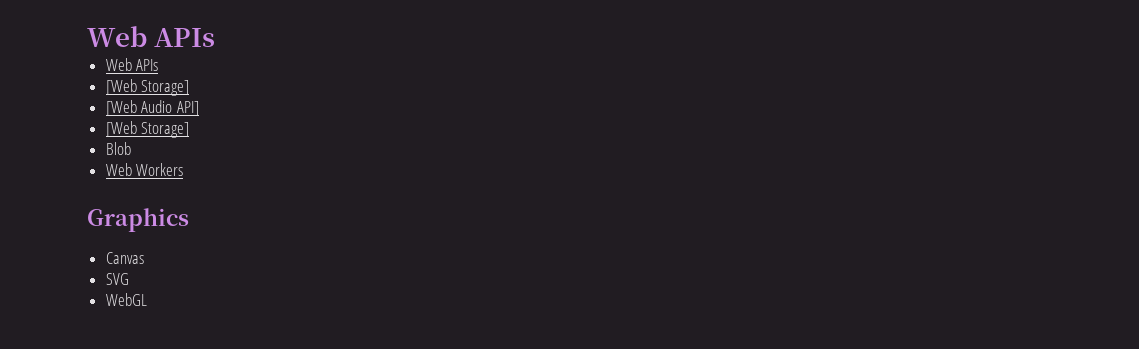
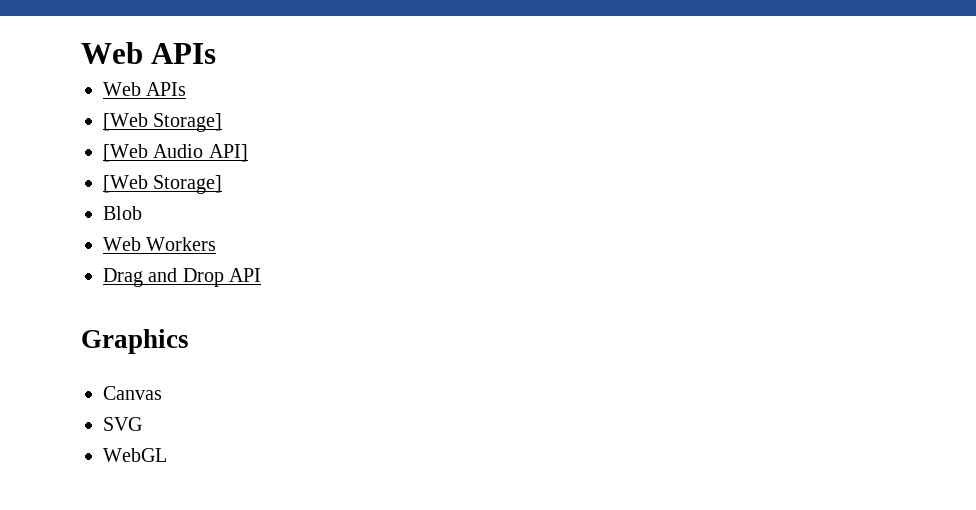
(184, 169) none -> [103,268,262,287] // Drag and Drop API

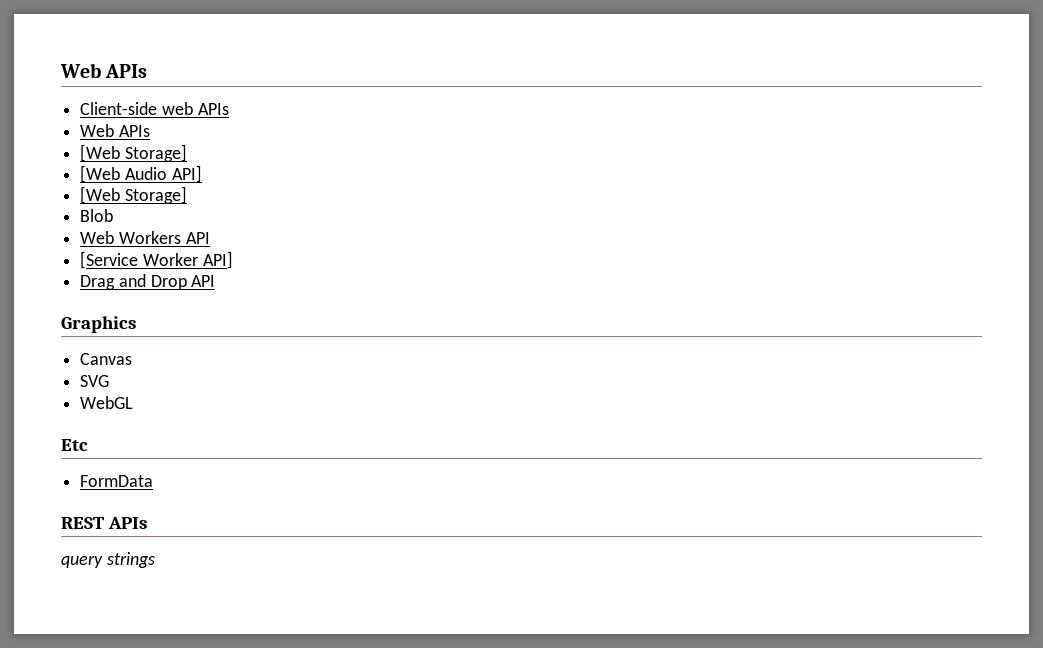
[81,42,217,64] Web APIs -> [60,63,148,78] [80,102,229,115] Web APIs // Client-side web APIs
(217, 244) none -> [185,232,210,244] [80,251,233,269] API // [Service Worker API]
(167, 455) none -> [61,439,88,451] [80,475,154,487] [61,517,147,529] [61,552,155,568] // Etc // FormData // REST APIs // query strings

